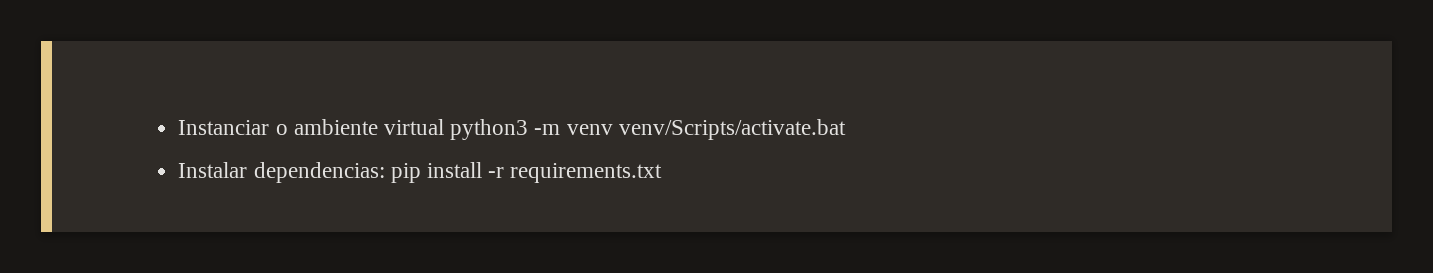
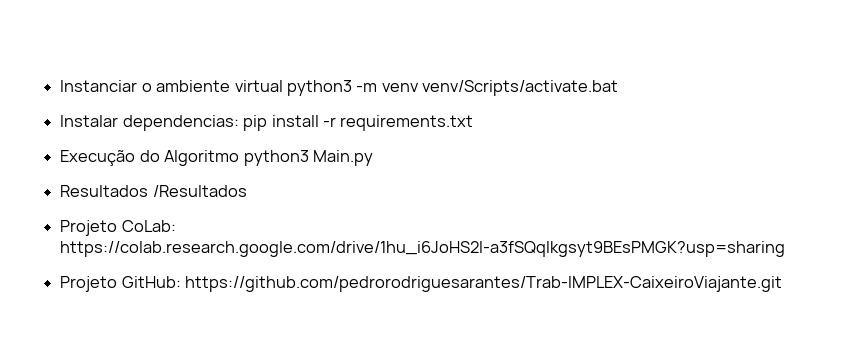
(663, 173) none -> [60,150,373,166] [60,185,247,197] [60,220,176,236] [60,241,786,257] [60,276,783,292] // Execução do Algoritmo python3 Main.py // Resultados /Resultados // Projeto CoLab: https://colab.research.google.com/drive/1hu_i6JoHS2l-a3fSQqIkgsyt9BEsPMGK?usp=sharing // Projeto GitHub: https://github.com/pedrorodriguesarantes/Trab-IMPLEX-CaixeiroViajante.git

